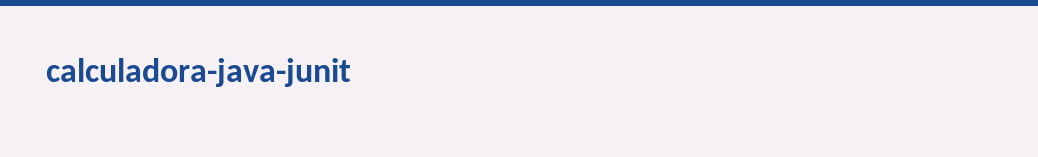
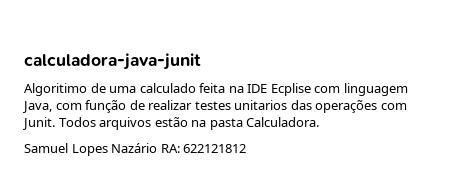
(351, 72) none -> [24,83,408,96] [22,100,407,113] [22,117,320,130] [24,143,247,156] // Algoritimo de uma calculado feita na IDE Ecplise com linguagem Java, com função de realizar testes unitarios das operações com Junit. Todos arquivos estão na pasta Calculadora. // Samuel Lopes Nazário RA: 622121812

